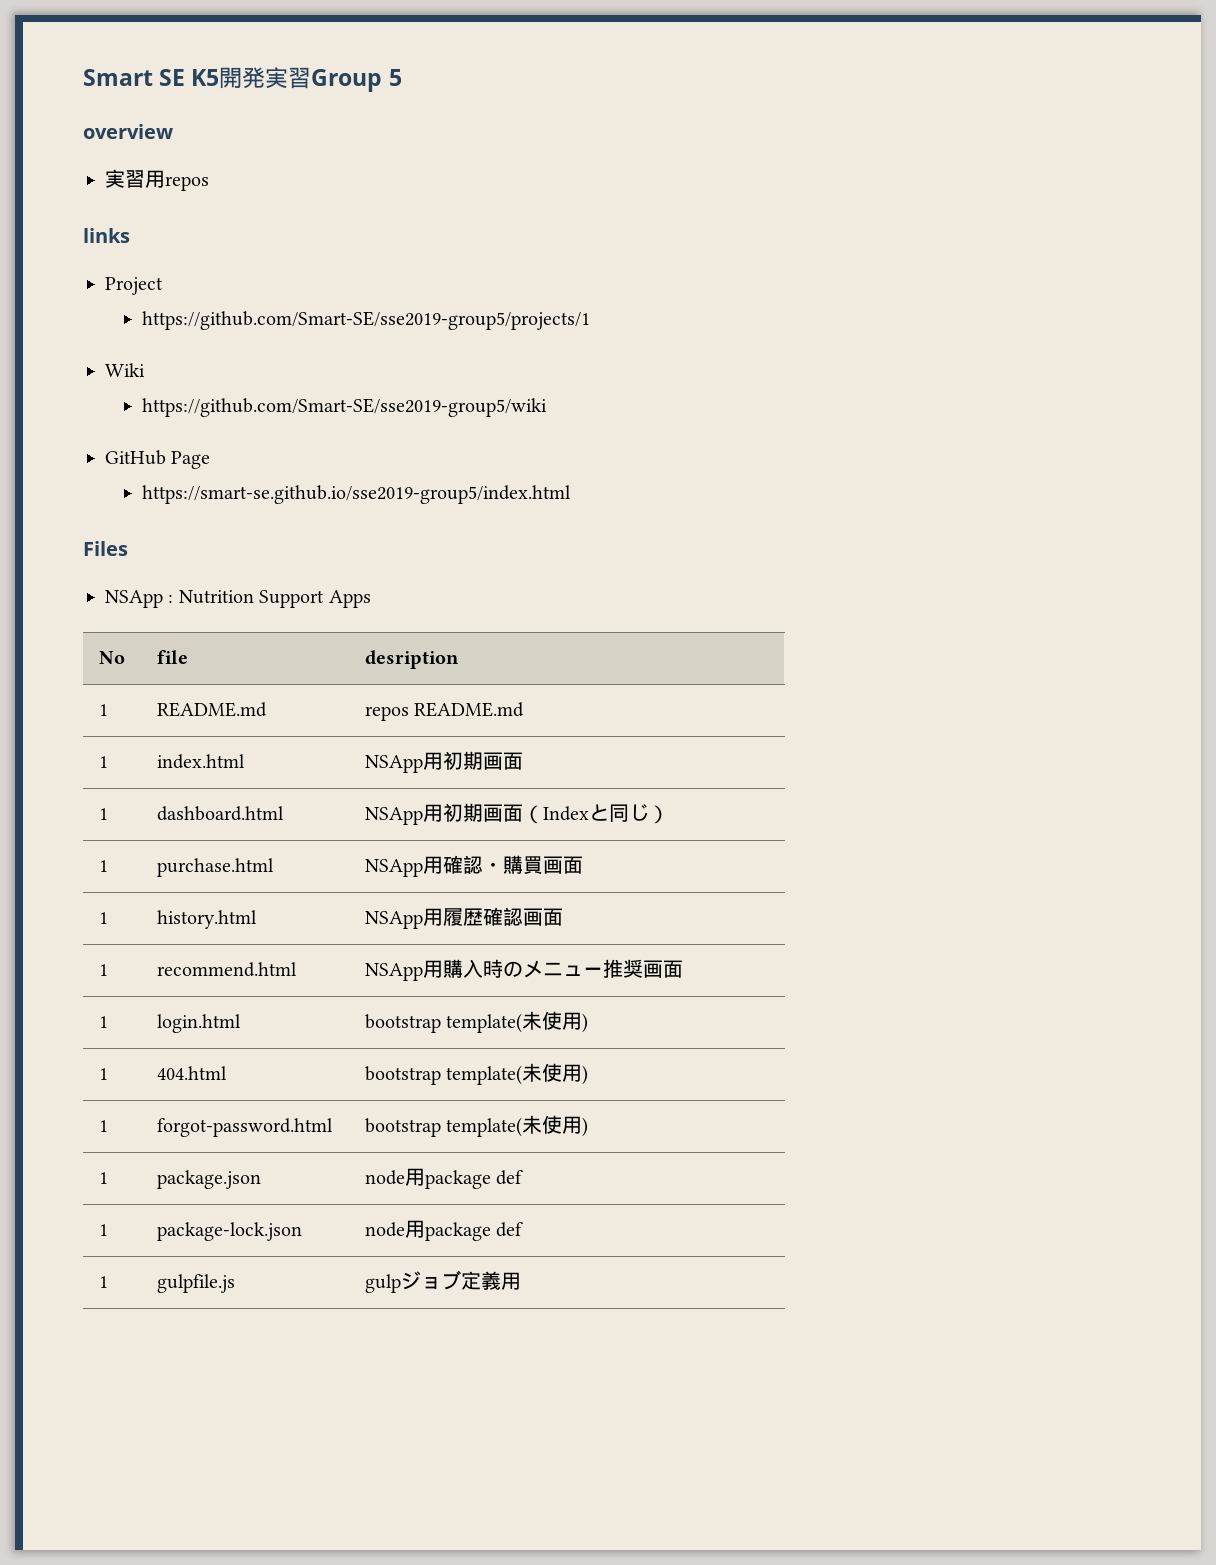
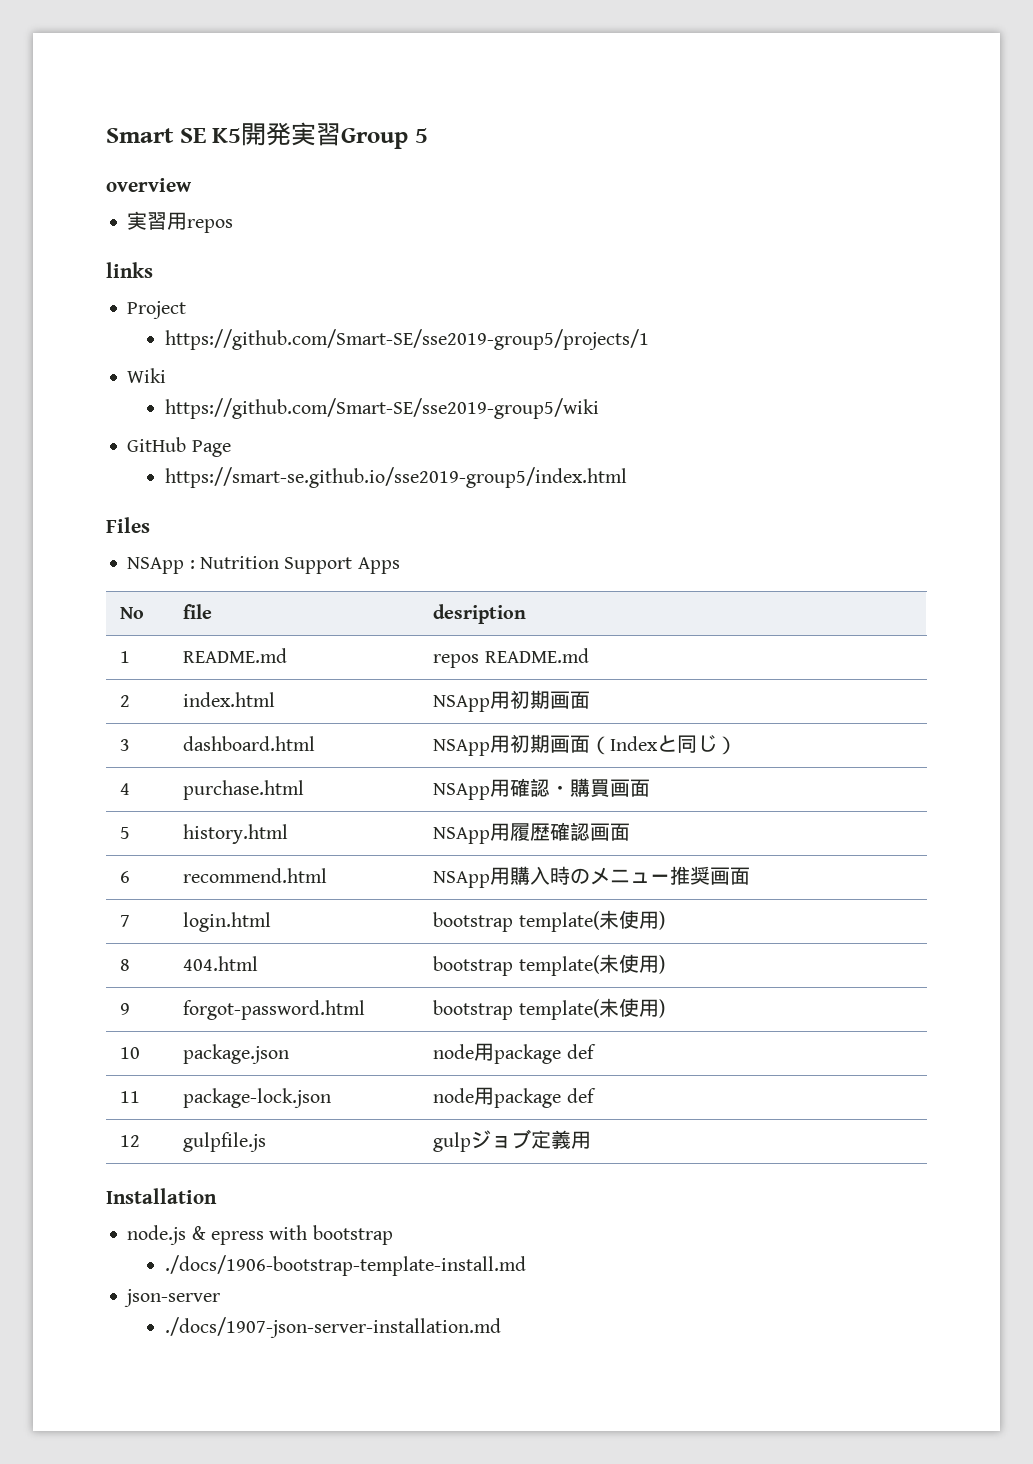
[98,756,108,768] 1 -> [120,695,131,707] 2
[98,808,108,820] 1 -> [120,739,131,751] 3
[98,860,108,872] 1 -> [120,783,131,795] 4
[98,912,108,924] 1 -> [120,827,131,839] 5
[98,964,108,976] 1 -> [120,871,131,883] 6
[98,1016,108,1028] 1 -> [120,915,131,927] 7
[98,1068,108,1080] 1 -> [120,959,131,971] 8
[98,1120,108,1132] 1 -> [120,1003,131,1015] 9
[98,1172,108,1184] 1 -> [120,1047,141,1059] 10
[98,1224,108,1236] 1 -> [120,1091,141,1103] 11
[98,1276,108,1288] 1 -> [120,1135,141,1147] 12
(521, 1281) none -> [106,1188,217,1204] [127,1225,393,1245] [164,1255,526,1276] [124,1289,221,1307] [164,1317,501,1338] // Installation // node.js & epress with bootstrap // ./docs/1906-bootstrap-template-install.md // json-server // ./docs/1907-json-server-installation.md

